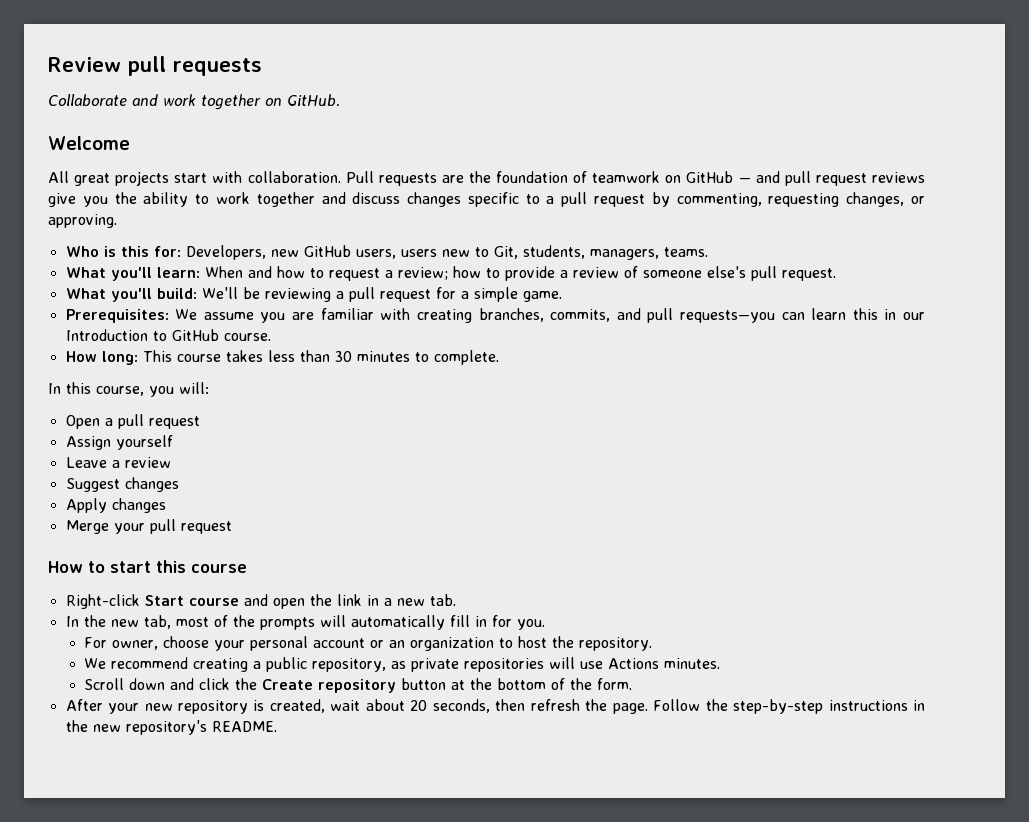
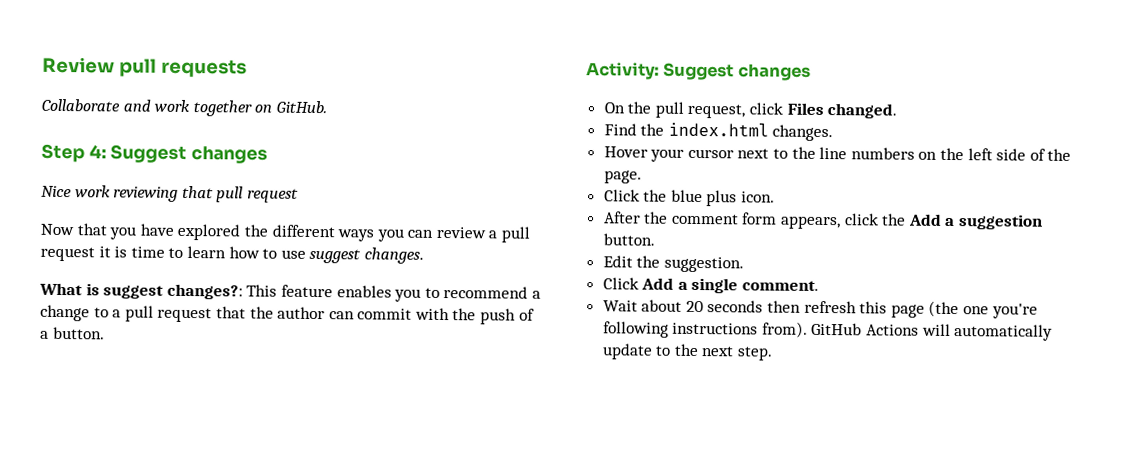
[48,136,130,150] [48,171,925,186] [48,192,925,207] [48,214,117,228] [65,245,708,260] [65,266,836,281] [65,287,562,302] [65,308,926,323] [65,329,271,341] [65,350,499,365] [48,382,209,397] [65,414,200,429] [65,435,173,450] [65,457,171,468] [65,477,179,492] [65,498,166,513] [65,519,232,534] [48,560,247,573] [65,594,456,609] [65,615,545,630] [84,636,653,651] [84,657,721,672] [84,678,633,693] [65,699,925,714] [65,720,277,735] Welcome // All great projects start with collaboration. Pull requests are the foundation of teamwork on GitHub — and pull request reviews give you the ability to work together and discuss changes specific to a pull request by commenting, requesting changes, or approving. // Who is this for: Developers, new GitHub users, users new to Git, students, managers, teams. // What you'll learn: When and how to request a review; how to provide a review of someone else's pull request. // What you'll build: We'll be reviewing a pull request for a simple game. // Prerequisites: We assume you are familiar with creating branches, commits, and pull requests—you can learn this in our Introduction to GitHub course. // How long: This course takes less than 30 minutes to complete. // In this course, you will: // Open a pull request // Assign yourself // Leave a review // Suggest changes // Apply changes // Merge your pull request // How to start this course // Right-click Start course and open the link in a new tab. // In the new tab, most of the prompts will automatically fill in for you. // For owner, choose your personal account or an organization to host the repository. // We recommend creating a public repository, as private repositories will use Actions minutes. // Scroll down and click the Create repository button at the bottom of the form. // After your new repository is created, wait about 20 seconds, then refresh the page. Follow the step-by-step instructions in the new repository's README. -> [41,143,269,164] [41,185,299,203] [40,223,531,243] [40,245,424,264] [39,282,541,302] [40,304,535,325] [40,326,105,340] [586,62,811,81] [603,101,898,119] [603,122,834,142] [603,146,1072,162] [603,170,642,184] [603,189,776,207] [603,211,1044,230] [602,233,655,246] [602,255,744,273] [602,277,820,294] [602,299,1038,319] [602,321,1054,341] [601,343,774,361] Step 4: Suggest changes // Nice work reviewing that pull request // Now that you have explored the different ways you can review a pull request it is time to learn how to use suggest changes. // What is suggest changes?: This feature enables you to recommend a change to a pull request that the author can commit with the push of a button. // Activity: Suggest changes // On the pull request, click Files changed. // Find the index.html changes. // Hover your cursor next to the line numbers on the left side of the page. // Click the blue plus icon. // After the comment form appears, click the Add a suggestion button. // Edit the suggestion. // Click Add a single comment. // Wait about 20 seconds then refresh this page (the one you're following instructions from). GitHub Actions will automatically update to the next step.

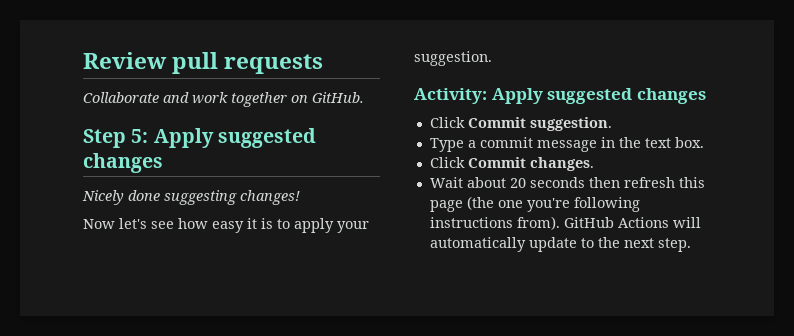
[88,144,269,164] [41,185,299,203] [40,223,531,243] [40,245,424,264] [39,282,541,302] [40,304,535,325] [40,326,105,340] 4: Suggest changes // Nice work reviewing that pull request // Now that you have explored the different ways you can review a pull request it is time to learn how to use suggest changes. // What is suggest changes?: This feature enables you to recommend a change to a pull request that the author can commit with the push of a button. -> [131,128,316,148] [83,153,163,173] [82,190,300,205] [83,218,369,233] [414,51,492,66] 5: Apply suggested changes // Nicely done suggesting changes! // Now let's see how easy it is to apply your suggestion.
[663,62,811,81] [603,101,898,119] [603,122,834,142] [603,146,1072,162] [603,170,642,184] [603,189,776,207] [603,211,1044,230] [602,233,655,246] [602,255,744,273] [602,277,820,294] Suggest changes // On the pull request, click Files changed. // Find the index.html changes. // Hover your cursor next to the line numbers on the left side of the page. // Click the blue plus icon. // After the comment form appears, click the Add a suggestion button. // Edit the suggestion. // Click Add a single comment. -> [491,88,706,104] [429,117,612,131] [429,137,704,152] [429,157,594,171] Apply suggested changes // Click Commit suggestion. // Type a commit message in the text box. // Click Commit changes.

